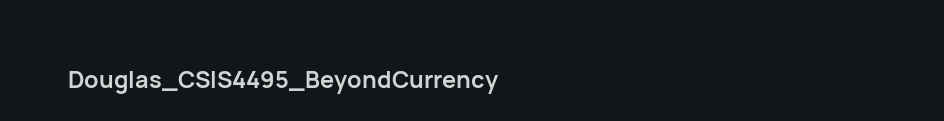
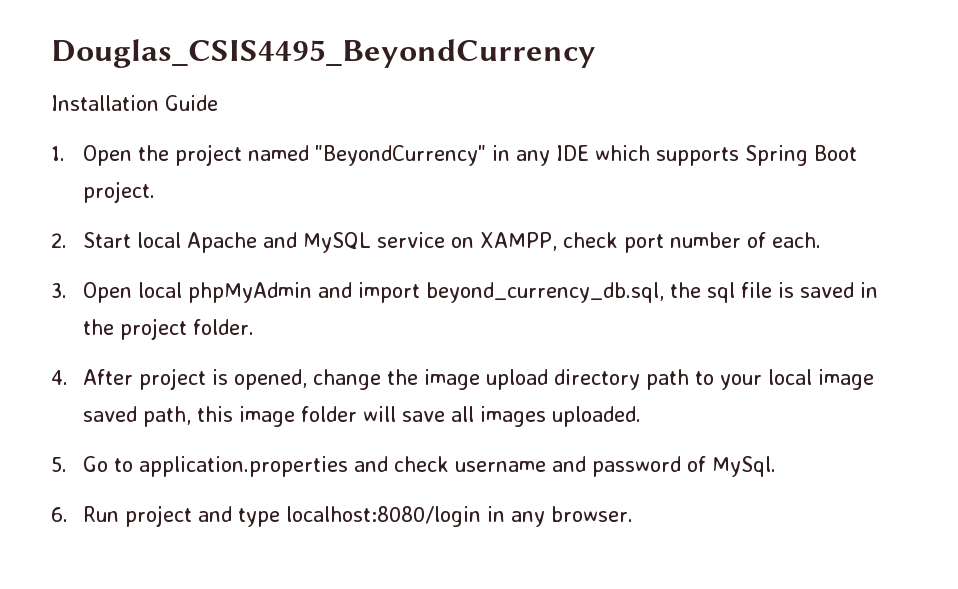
(499, 82) none -> [51,95,218,111] [51,144,857,166] [82,181,155,203] [51,232,821,253] [51,282,878,303] [82,318,254,340] [51,368,874,390] [82,406,641,427] [51,456,776,477] [51,505,633,527] // Installation Guide // 1. Open the project named "BeyondCurrency" in any IDE which supports Spring Boot project. // 2. Start local Apache and MySQL service on XAMPP, check port number of each. // 3. Open local phpMyAdmin and import beyond_currency_db.sql, the sql file is saved in the project folder. // 4. After project is opened, change the image upload directory path to your local image saved path, this image folder will save all images uploaded. // 5. Go to application.properties and check username and password of MySql. // 6. Run project and type localhost:8080/login in any browser.

